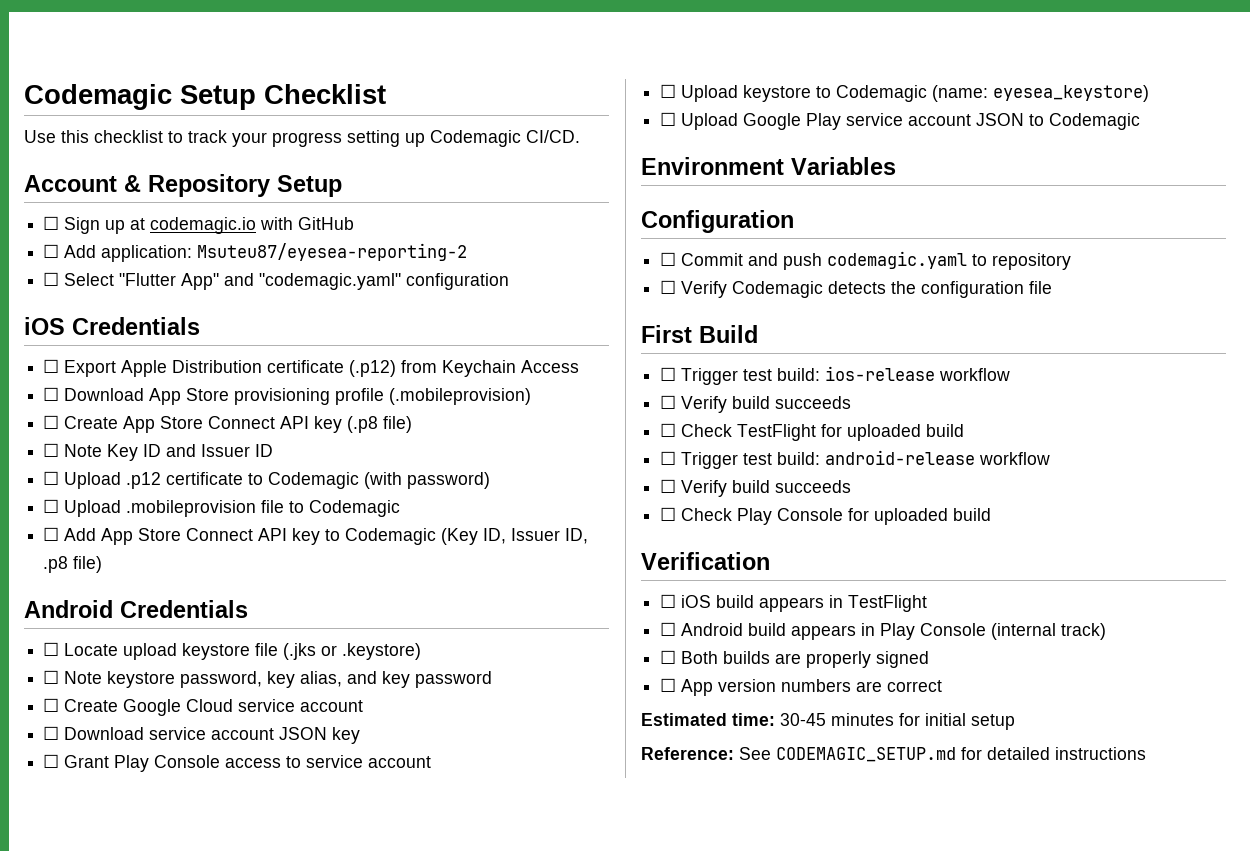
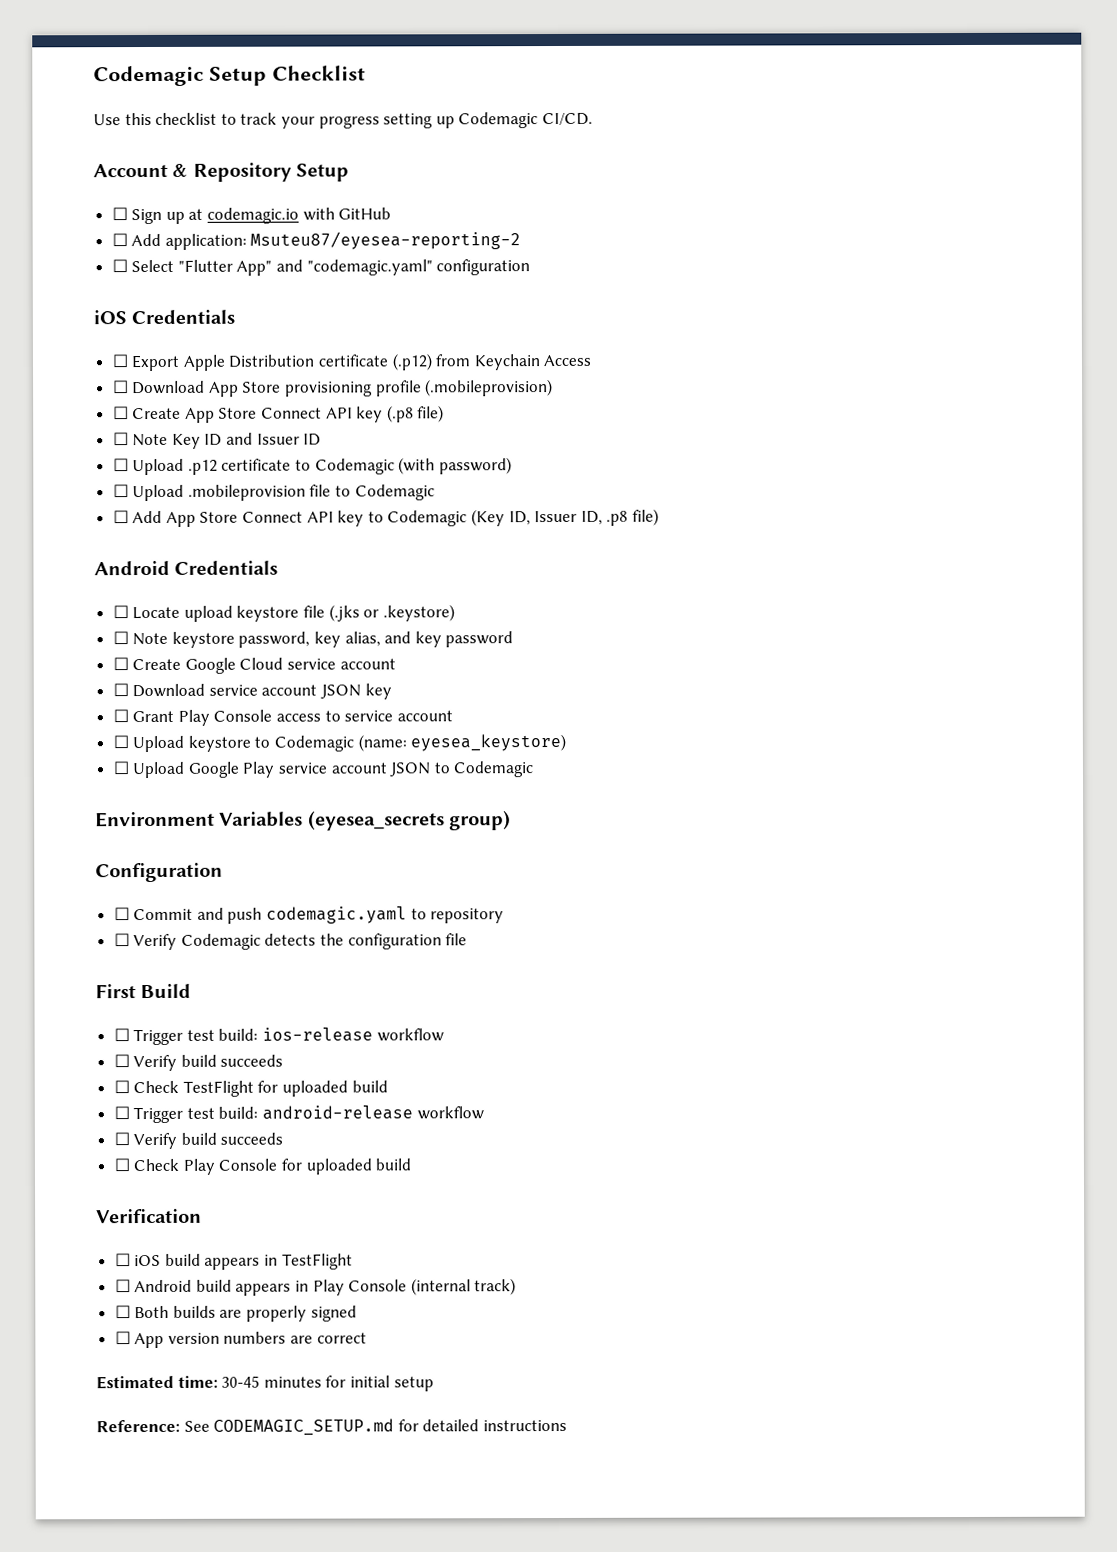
(896, 166) none -> [307,810,512,831] (eyesea_secrets group)

